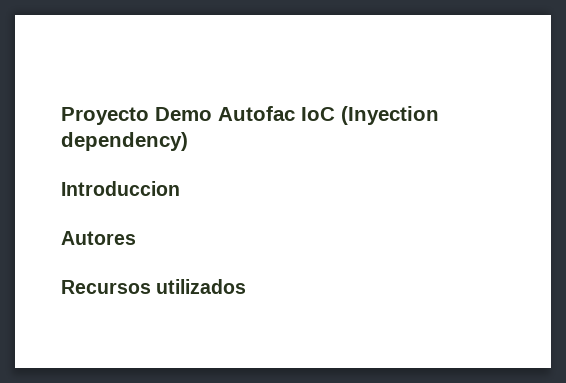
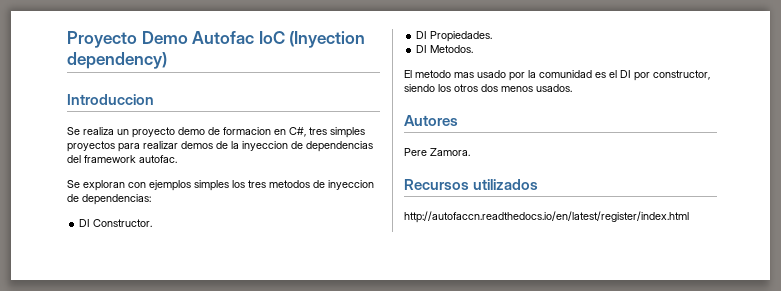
(180, 188) none -> [67,127,365,138] [67,141,373,152] [67,155,177,163] [67,180,374,191] [67,194,151,205] [79,219,153,227] [416,31,493,42] [416,45,474,53] [404,70,710,81] [404,84,572,92] // Se realiza un proyecto demo de formacion en C#, tres simples proyectos para realizar demos de la inyeccion de dependencias del framework autofac. // Se exploran con ejemplos simples los tres metodos de inyeccion de dependencias: // DI Constructor. // DI Propiedades. // DI Metodos. // El metodo mas usado por la comunidad es el DI por constructor, siendo los otros dos menos usados.
(136, 238) none -> [404,148,470,156] // Pere Zamora.
(247, 286) none -> [404,211,689,223] // http://autofaccn.readthedocs.io/en/latest/register/index.html

